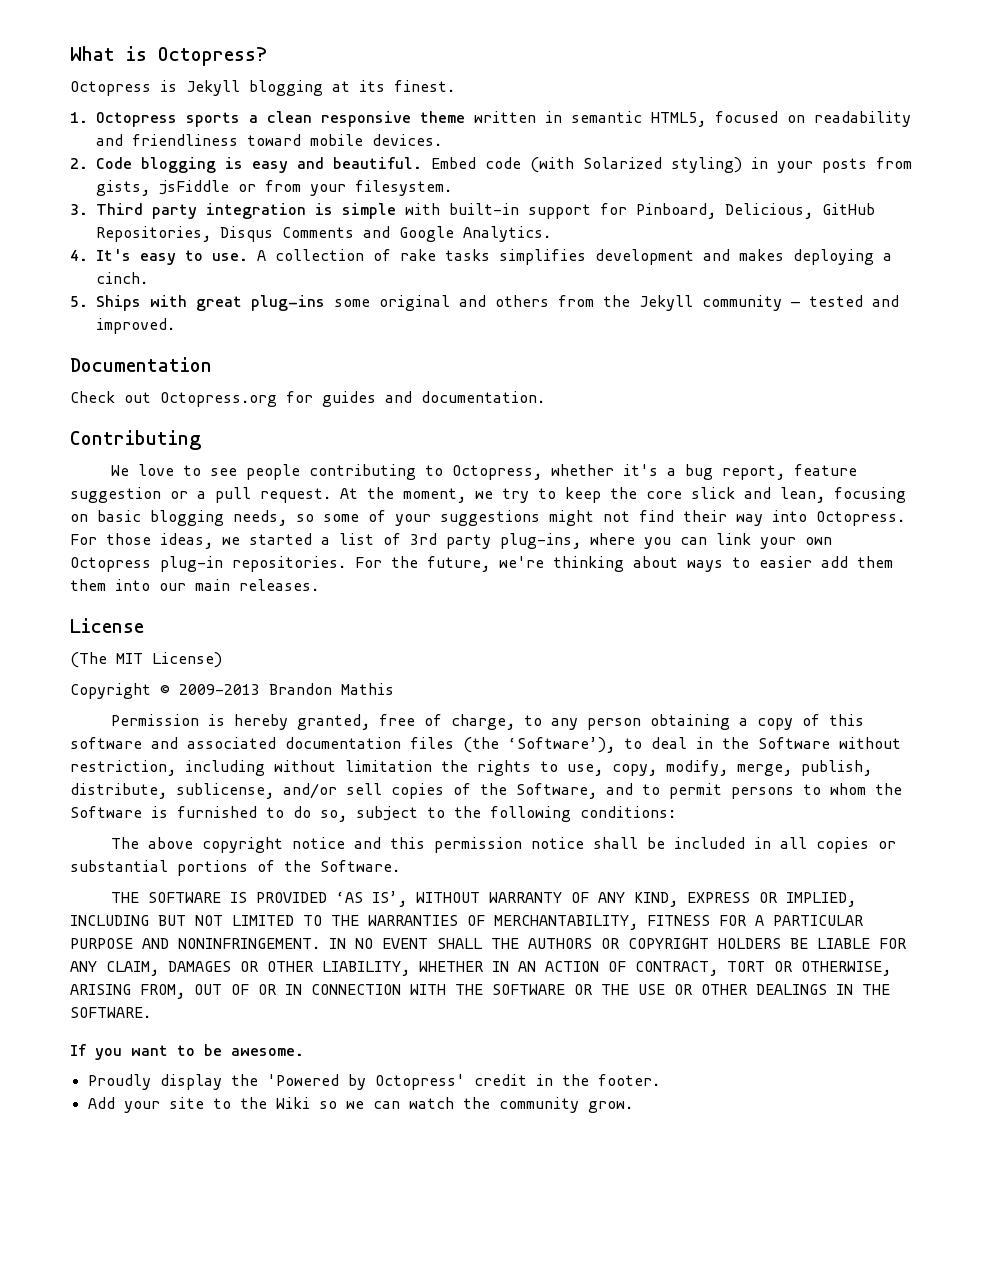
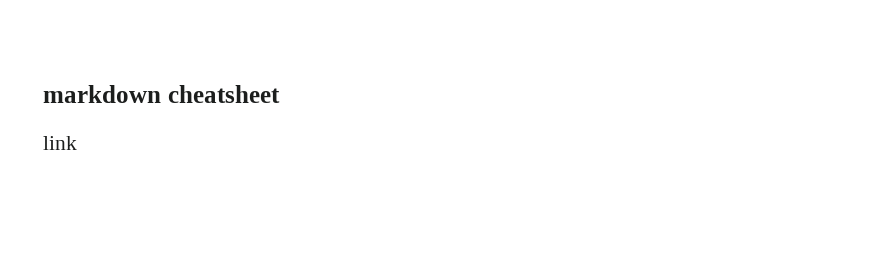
[70,46,267,66] [70,80,455,96] [70,111,912,127] [96,134,443,146] [70,157,913,173] [96,180,453,196] [70,203,876,219] [96,226,552,242] [70,249,893,265] [96,272,149,284] [70,295,900,311] [96,318,176,334] [70,357,212,372] [70,391,545,407] [70,430,201,450] [111,464,858,480] [70,487,906,503] [70,510,905,526] [70,533,832,549] [70,556,893,572] [70,579,319,591] [70,618,144,633] [70,652,222,668] [70,683,394,699] [111,714,865,730] [70,737,901,753] [70,760,872,776] [70,783,902,799] [70,806,676,822] [111,837,897,853] [70,860,400,876] [111,891,857,907] [70,915,863,930] [70,938,906,949] [70,961,891,976] [70,984,890,999] [70,1007,151,1018] [70,1044,304,1060] [87,1074,660,1090] [87,1097,633,1113] What is Octopress? // Octopress is Jekyll blogging at its finest. // 1. Octopress sports a clean responsive theme written in semantic HTML5, focused on readability and friendliness toward mobile devices. // 2. Code blogging is easy and beautiful. Embed code (with Solarized styling) in your posts from gists, jsFiddle or from your filesystem. // 3. Third party integration is simple with built-in support for Pinboard, Delicious, GitHub Repositories, Disqus Comments and Google Analytics. // 4. It's easy to use. A collection of rake tasks simplifies development and makes deploying a cinch. // 5. Ships with great plug-ins some original and others from the Jekyll community — tested and improved. // Documentation // Check out Octopress.org for guides and documentation. // Contributing // We love to see people contributing to Octopress, whether it's a bug report, feature suggestion or a pull request. At the moment, we try to keep the core slick and lean, focusing on basic blogging needs, so some of your suggestions might not find their way into Octopress. For those ideas, we started a list of 3rd party plug-ins, where you can link your own Octopress plug-in repositories. For the future, we're thinking about ways to easier add them them into our main releases. // License // (The MIT License) // Copyright © 2009-2013 Brandon Mathis // Permission is hereby granted, free of charge, to any person obtaining a copy of this software and associated documentation files (the ‘Software’), to deal in the Software without restriction, including without limitation the rights to use, copy, modify, merge, publish, distribute, sublicense, and/or sell copies of the Software, and to permit persons to whom the Software is furnished to do so, subject to the following conditions: // The above copyright notice and this permission notice shall be included in all copies or substantial portions of the Software. // THE SOFTWARE IS PROVIDED ‘AS IS’, WITHOUT WARRANTY OF ANY KIND, EXPRESS OR IMPLIED, INCLUDING BUT NOT LIMITED TO THE WARRANTIES OF MERCHANTABILITY, FITNESS FOR A PARTICULAR PURPOSE AND NONINFRINGEMENT. IN NO EVENT SHALL THE AUTHORS OR COPYRIGHT HOLDERS BE LIABLE FOR ANY CLAIM, DAMAGES OR OTHER LIABILITY, WHETHER IN AN ACTION OF CONTRACT, TORT OR OTHERWISE, ARISING FROM, OUT OF OR IN CONNECTION WITH THE SOFTWARE OR THE USE OR OTHER DEALINGS IN THE SOFTWARE. // If you want to be awesome. // Proudly display the 'Powered by Octopress' credit in the footer. // Add your site to the Wiki so we can watch the community grow. -> [43,85,280,103] [43,136,77,150] markdown cheatsheet // link

